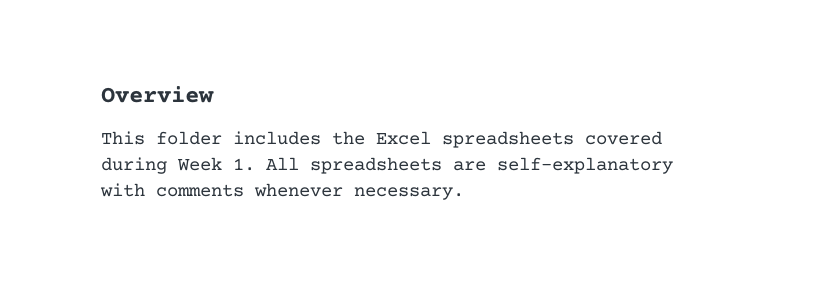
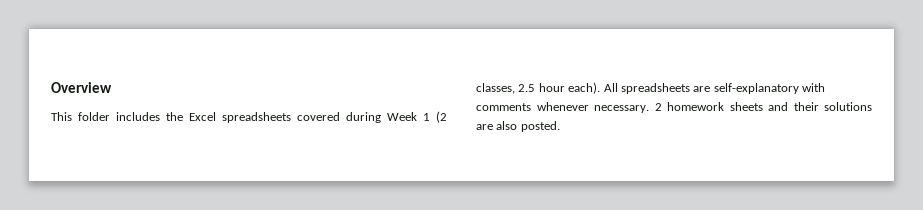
[233,158,255,171] 1. -> [423,111,447,123] [476,82,601,94] 1 (2 classes, 2.5 hour each).
(464, 193) none -> [654,102,872,111] [476,121,560,132] 2 homework sheets and their solutions are also posted.

